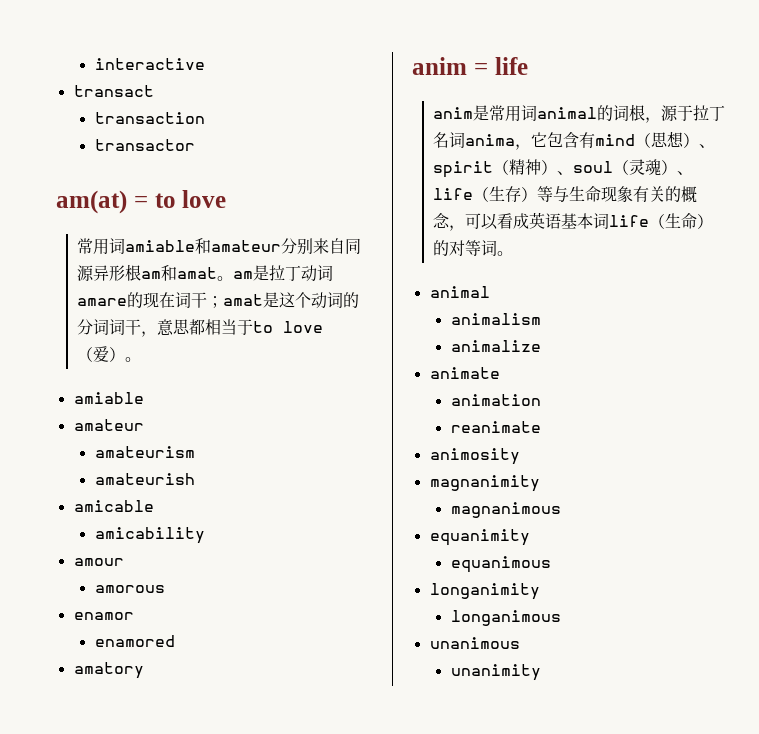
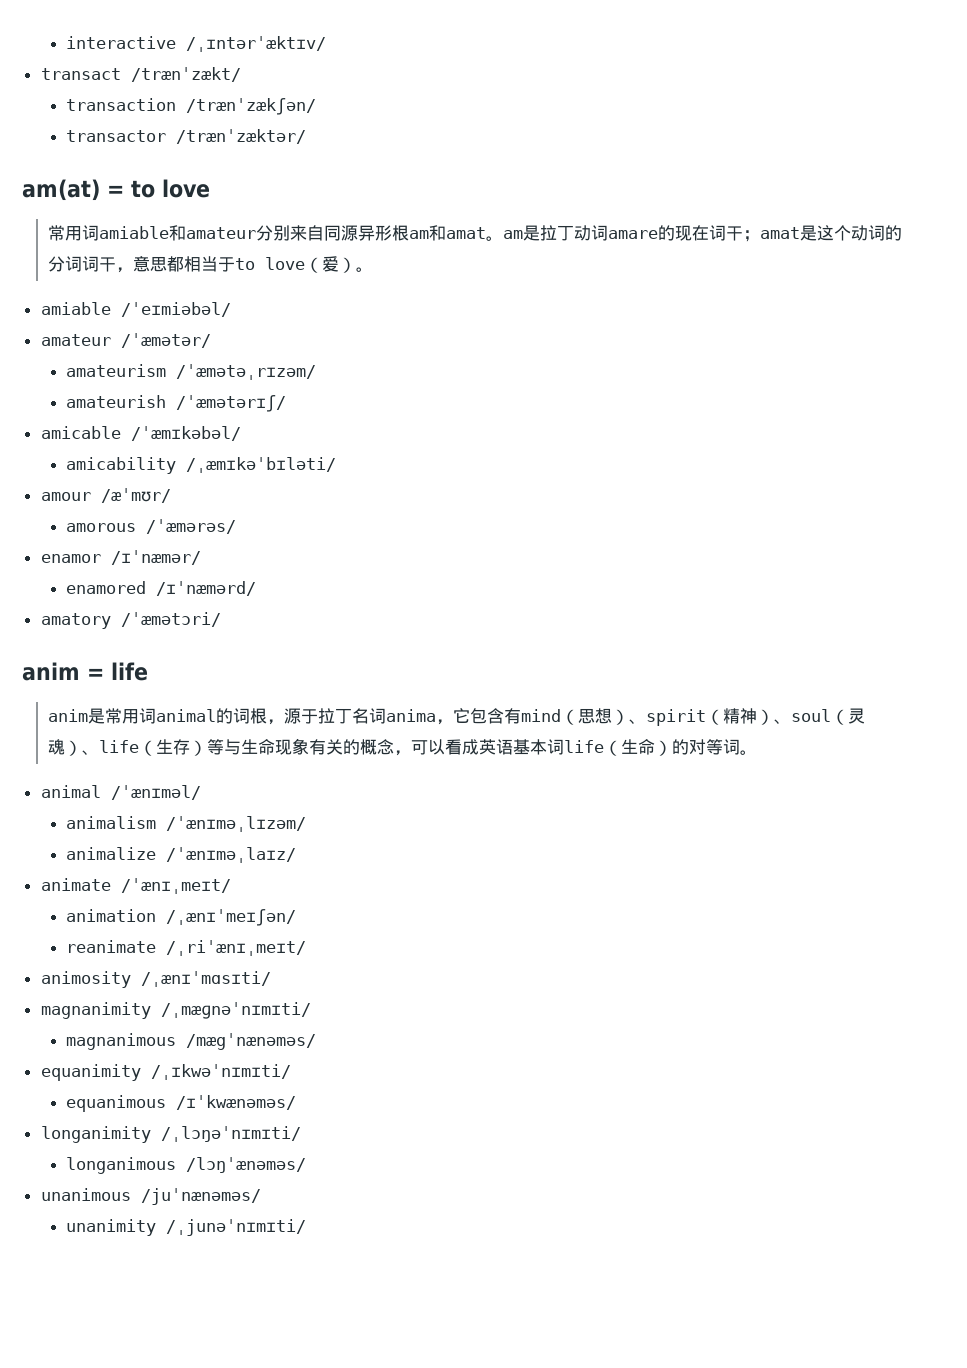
(205, 64) none -> [186,36,327,52] /ˌɪntərˈæktɪv/
(154, 91) none -> [130,67,241,82] /trænˈzækt/
(205, 118) none -> [186,98,317,115] /trænˈzækʃən/
(195, 145) none -> [176,129,307,144] /trænˈzæktər/
[73,419,144,431] // amateur -> [120,302,231,317] [40,333,211,348] /ˈeɪmiəbəl/ // amateur /ˈæmətər/
(195, 452) none -> [176,364,317,380] /ˈæmətəˌrɪzəm/
(195, 479) none -> [176,395,287,412] /ˈæmətərɪʃ/
(154, 506) none -> [130,426,241,441] /ˈæmɪkəbəl/
(205, 535) none -> [186,457,337,473] /ˌæmɪkəˈbɪləti/
(124, 562) none -> [100,488,171,503] /æˈmʊr/
(165, 589) none -> [146,519,237,534] /ˈæmərəs/
(134, 616) none -> [110,550,201,565] /ɪˈnæmər/
(175, 641) none -> [156,581,257,596] /ɪˈnæmərd/
(144, 670) none -> [120,612,221,627] /ˈæmətɔri/
(490, 292) none -> [110,785,201,800] /ˈænɪməl/
(541, 319) none -> [166,816,307,832] /ˈænɪməˌlɪzəm/
(541, 346) none -> [166,847,297,863] /ˈænɪməˌlaɪz/
(500, 373) none -> [120,878,231,894] /ˈænɪˌmeɪt/
(541, 400) none -> [166,909,297,926] /ˌænɪˈmeɪʃən/
(541, 427) none -> [166,940,307,956] /ˌriˈænɪˌmeɪt/
(520, 456) none -> [140,971,271,987] /ˌænɪˈmɑsɪti/
(540, 483) none -> [160,1002,311,1019] /ˌmæɡnəˈnɪmɪti/
(561, 510) none -> [186,1033,317,1050] /mægˈnænəməs/
(530, 537) none -> [150,1064,291,1080] /ˌɪkwəˈnɪmɪti/
(551, 564) none -> [176,1095,297,1110] /ɪˈkwænəməs/
(540, 591) none -> [160,1126,301,1142] /ˌlɔŋəˈnɪmɪti/
(561, 618) none -> [186,1157,307,1173] /lɔŋˈænəməs/
(520, 643) none -> [140,1188,261,1205] /juˈnænəməs/
(541, 672) none -> [166,1219,307,1236] /ˌjunəˈnɪmɪti/

